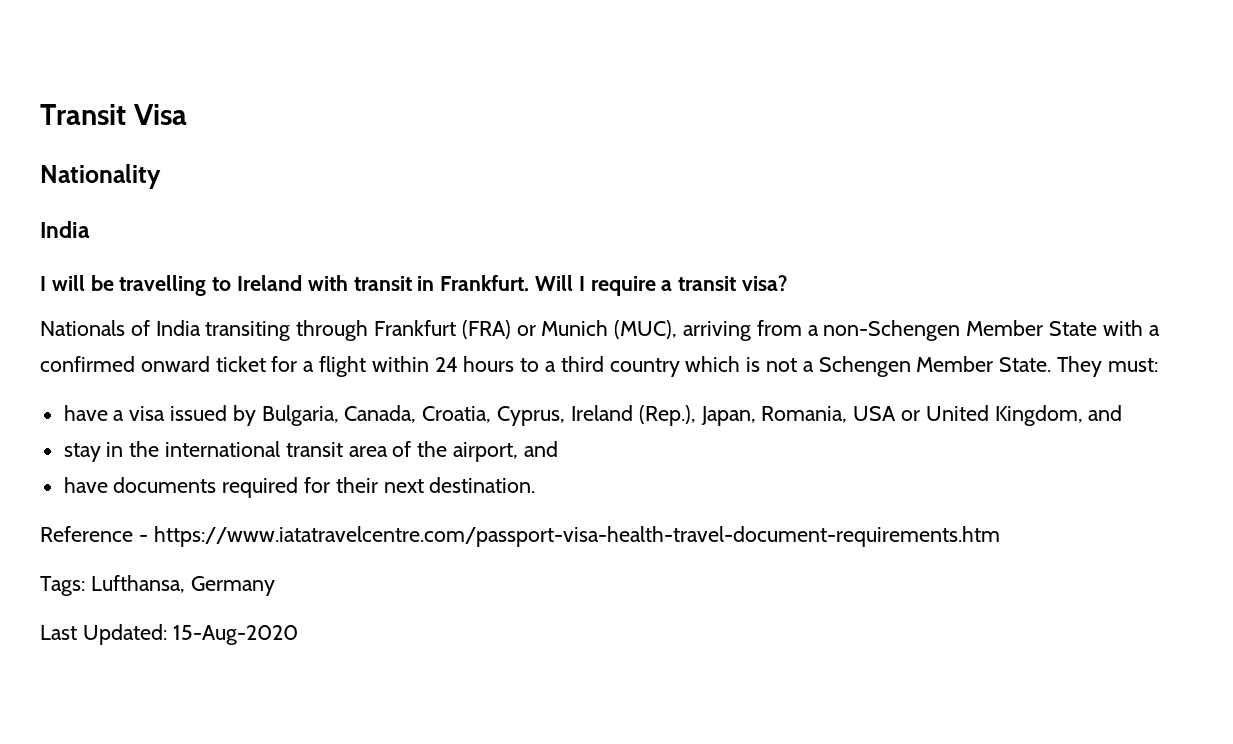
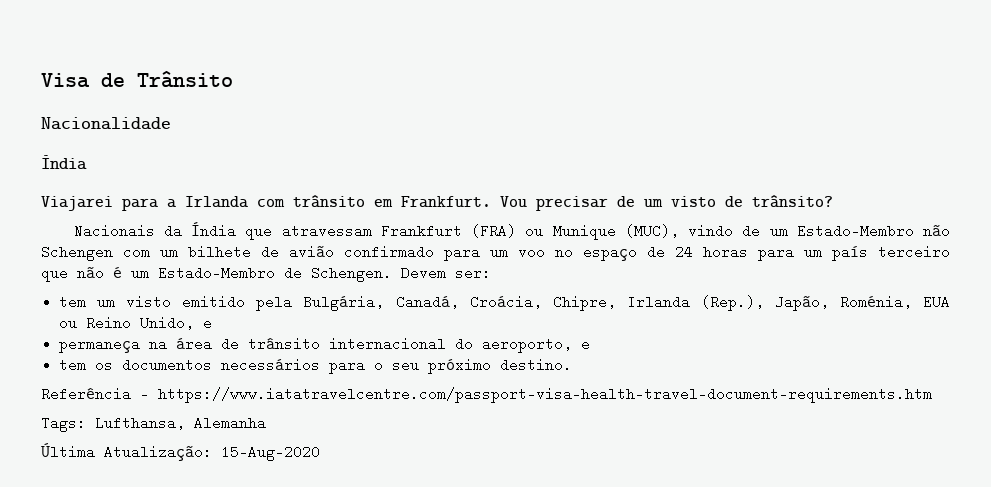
[40,104,126,125] Transit -> (41, 80) none
[40,164,161,189] [40,221,90,238] [40,275,789,296] [40,320,1160,341] [40,356,1158,377] [63,405,1123,426] [63,441,558,462] [63,477,536,498] [40,526,133,542] // Nationality // India // I will be travelling to Ireland with transit in Frankfurt. Will I require a transit visa? // Nationals of India transiting through Frankfurt (FRA) or Munich (MUC), arriving from a non-Schengen Member State with a confirmed onward ticket for a flight within 24 hours to a third country which is not a Schengen Member State. They must: // have a visa issued by Bulgaria, Canada, Croatia, Cyprus, Ireland (Rep.), Japan, Romania, USA or United Kingdom, and // stay in the international transit area of the airport, and // have documents required for their next destination. // Reference -> [101,70,233,88] [41,117,171,130] [41,155,87,170] [41,195,833,211] [73,222,950,240] [41,245,950,261] [41,266,491,282] [59,295,950,311] [59,316,213,330] [59,337,591,353] [59,358,573,374] [41,387,131,401] de Trânsito // Nacionalidade // Índia // Viajarei para a Irlanda com trânsito em Frankfurt. Vou precisar de um visto de trânsito? // Nacionais da Índia que atravessam Frankfurt (FRA) ou Munique (MUC), vindo de um Estado-Membro não Schengen com um bilhete de avião confirmado para um voo no espaço de 24 horas para um país terceiro que não é um Estado-Membro de Schengen. Devem ser: // tem um visto emitido pela Bulgária, Canadá, Croácia, Chipre, Irlanda (Rep.), Japão, Roménia, EUA ou Reino Unido, e // permaneça na área de trânsito internacional do aeroporto, e // tem os documentos necessários para o seu próximo destino. // Referência
[190,576,275,596] [40,624,167,645] Germany // Last Updated: -> [194,416,266,430] [41,443,212,461] Alemanha // Última Atualização:

